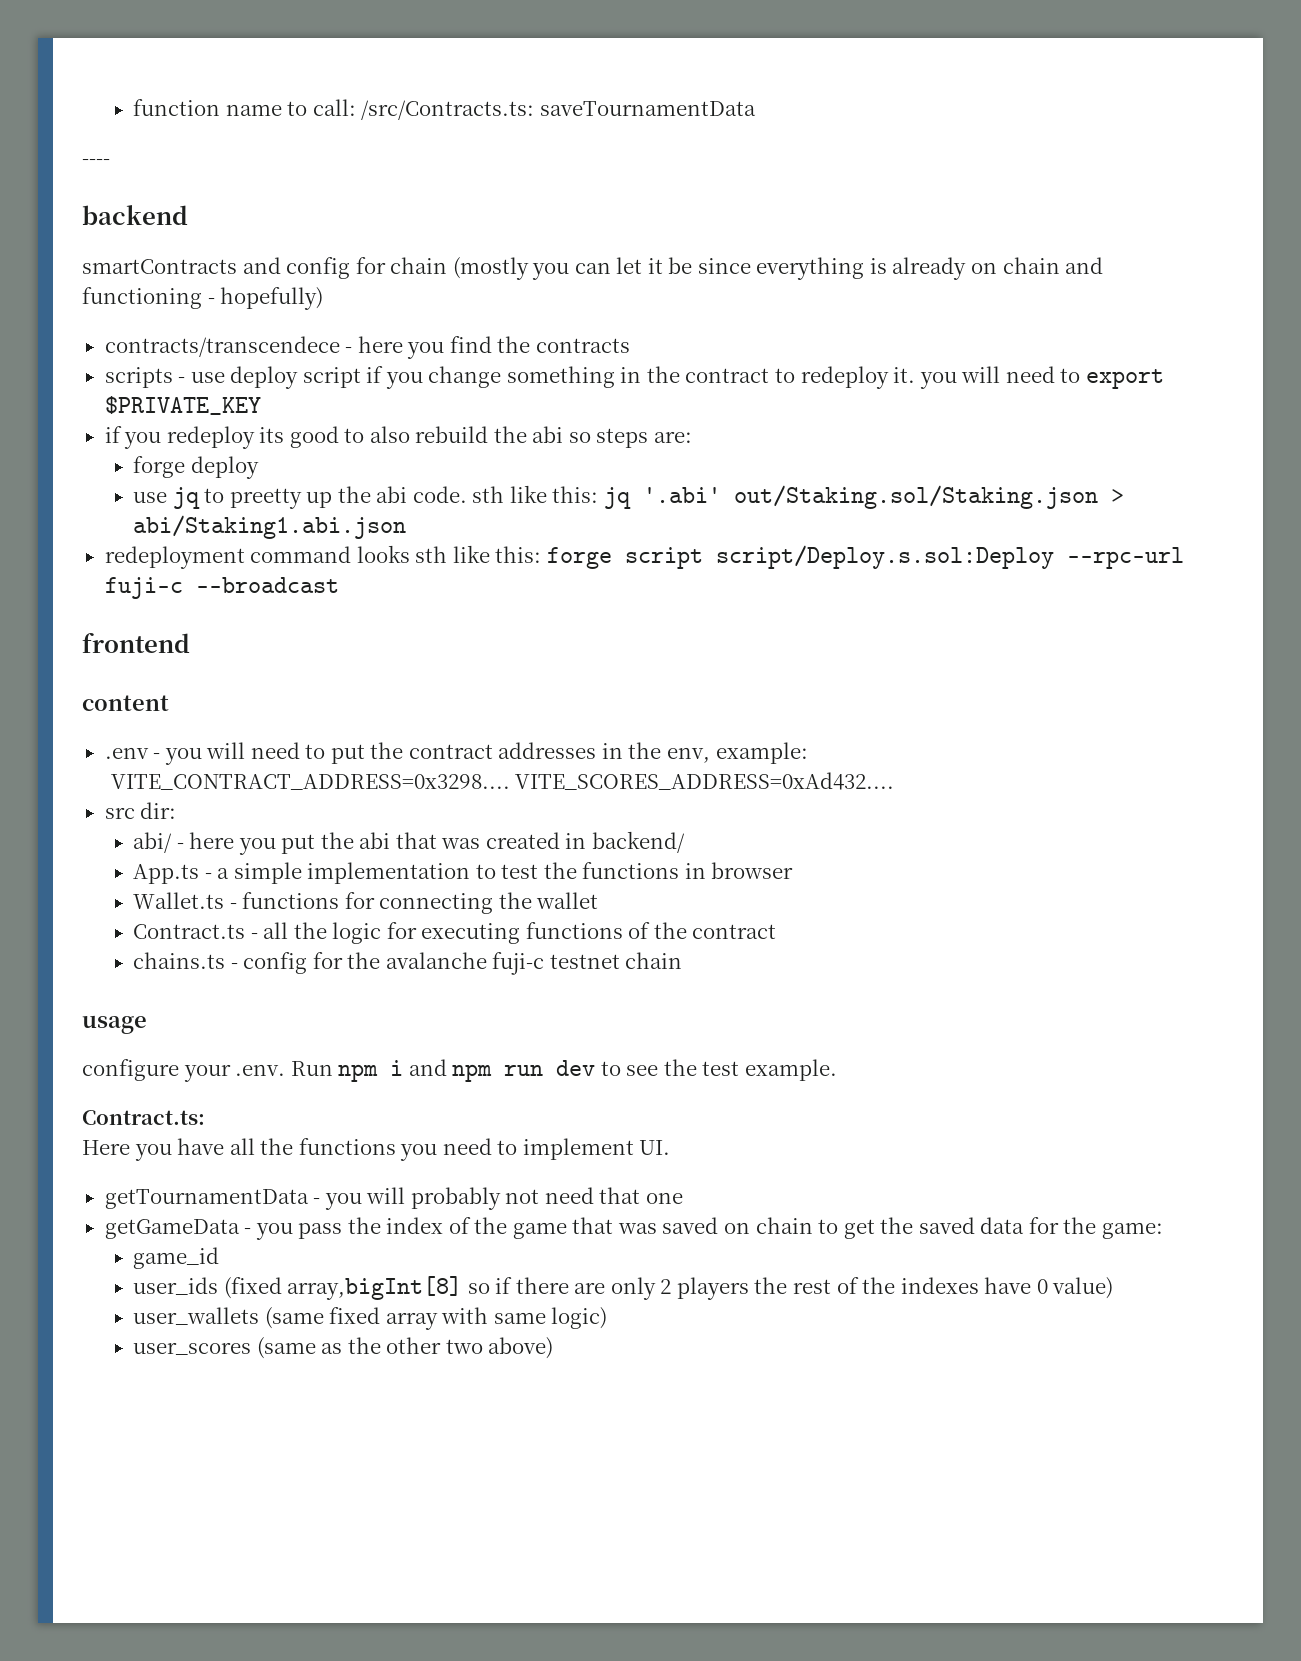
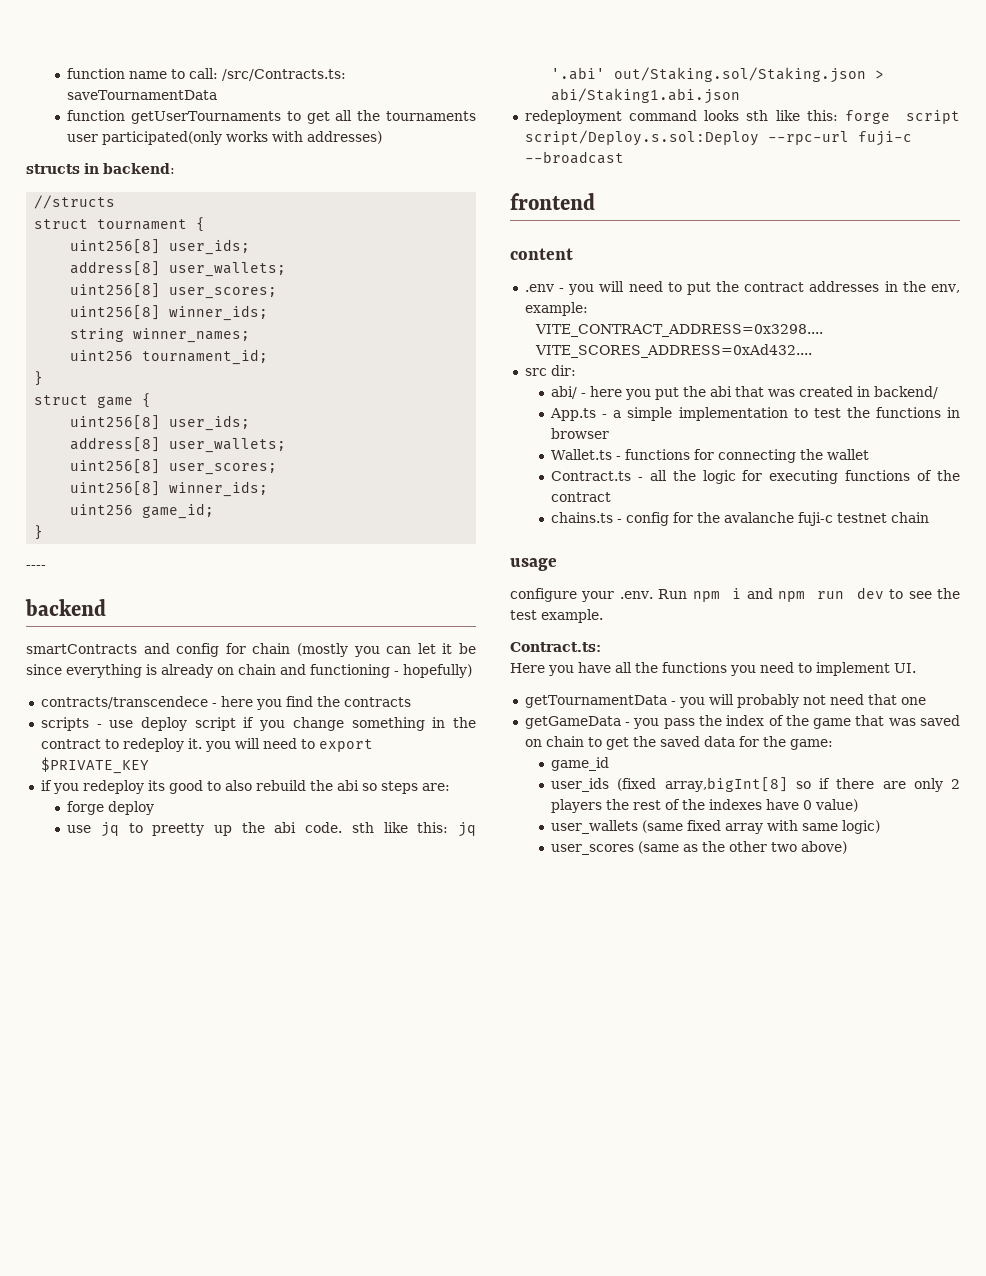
(756, 108) none -> [67,110,477,124] [67,131,383,145] [26,163,175,174] [34,195,116,209] [34,217,206,232] [70,239,251,255] [70,261,287,277] [70,283,278,299] [70,305,269,321] [70,328,251,343] [70,349,269,365] [34,371,44,386] [34,393,152,408] [70,415,251,431] [70,437,287,453] [70,459,278,475] [70,481,269,497] [70,503,215,519] [34,525,44,540] // function getUserTournaments to get all the tournaments user participated(only works with addresses) // structs in backend: // //structs // struct tournament { // uint256[8] user_ids; // address[8] user_wallets; // uint256[8] user_scores; // uint256[8] winner_ids; // string winner_names; // uint256 tournament_id; // } // struct game { // uint256[8] user_ids; // address[8] user_wallets; // uint256[8] user_scores; // uint256[8] winner_ids; // uint256 game_id; // }

